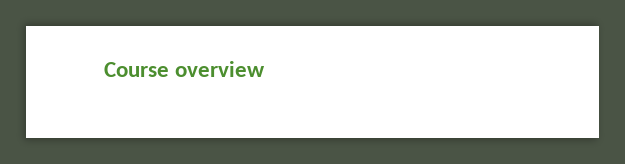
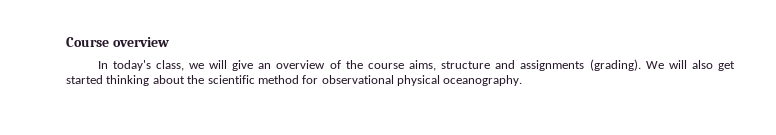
(266, 69) none -> [97,59,736,71] [66,75,523,86] // In today's class, we will give an overview of the course aims, structure and assignments (grading). We will also get started thinking about the scientific method for observational physical oceanography.

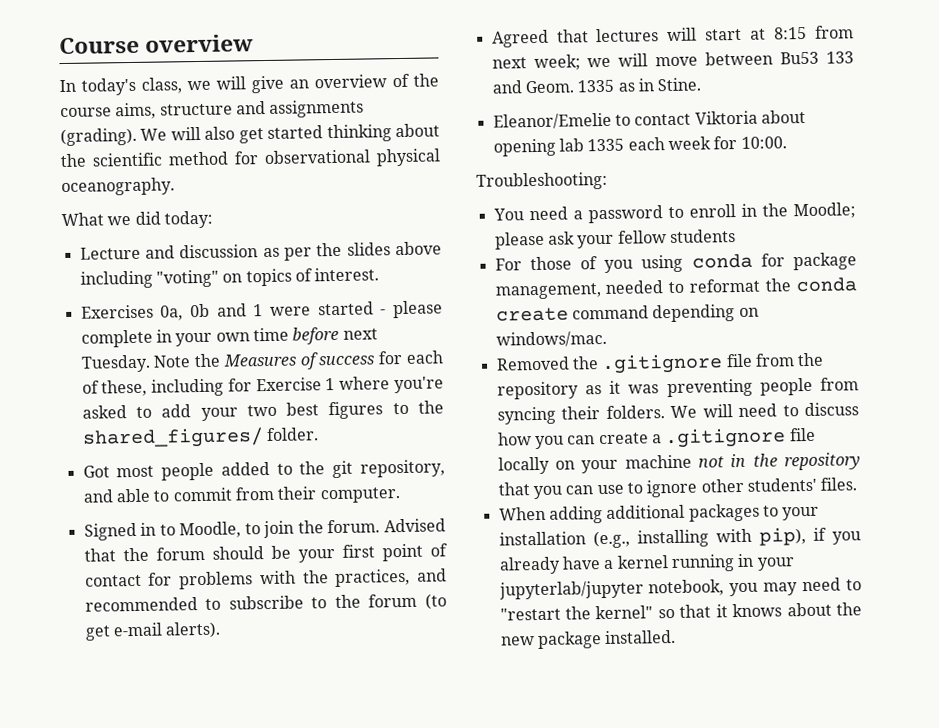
(523, 80) none -> [61,210,213,229] [79,241,442,261] [79,267,380,289] [80,300,444,321] [80,326,378,348] [80,350,443,373] [81,376,444,397] [81,400,445,421] [81,427,319,449] [82,459,445,481] [82,486,401,504] [83,518,447,541] [83,543,449,563] [84,568,448,590] [84,593,447,612] [84,621,222,641] [491,25,854,48] [491,51,854,72] [491,77,702,94] [492,109,806,130] [492,135,787,157] [476,171,608,191] [492,202,856,224] [494,229,736,250] [494,252,857,273] [494,277,857,300] [495,304,759,323] [495,330,607,348] [495,352,825,375] [496,377,859,400] [496,402,859,425] [497,427,816,450] [497,452,860,475] [497,477,858,500] [498,503,820,524] [498,527,861,549] [498,553,795,575] [498,577,862,600] [499,602,862,621] [500,629,677,650] // What we did today: // Lecture and discussion as per the slides above including "voting" on topics of interest. // Exercises 0a, 0b and 1 were started - please complete in your own time before next Tuesday. Note the Measures of success for each of these, including for Exercise 1 where you're asked to add your two best figures to the shared_figures/ folder. // Got most people added to the git repository, and able to commit from their computer. // Signed in to Moodle, to join the forum. Advised that the forum should be your first point of contact for problems with the practices, and recommended to subscribe to the forum (to get e-mail alerts). // Agreed that lectures will start at 8:15 from next week; we will move between Bu53 133 and Geom. 1335 as in Stine. // Eleanor/Emelie to contact Viktoria about opening lab 1335 each week for 10:00. // Troubleshooting: // You need a password to enroll in the Moodle; please ask your fellow students // For those of you using conda for package management, needed to reformat the conda create command depending on windows/mac. // Removed the .gitignore file from the repository as it was preventing people from syncing their folders. We will need to discuss how you can create a .gitignore file locally on your machine not in the repository that you can use to ignore other students' files. // When adding additional packages to your installation (e.g., installing with pip), if you already have a kernel running in your jupyterlab/jupyter notebook, you may need to "restart the kernel" so that it knows about the new package installed.

